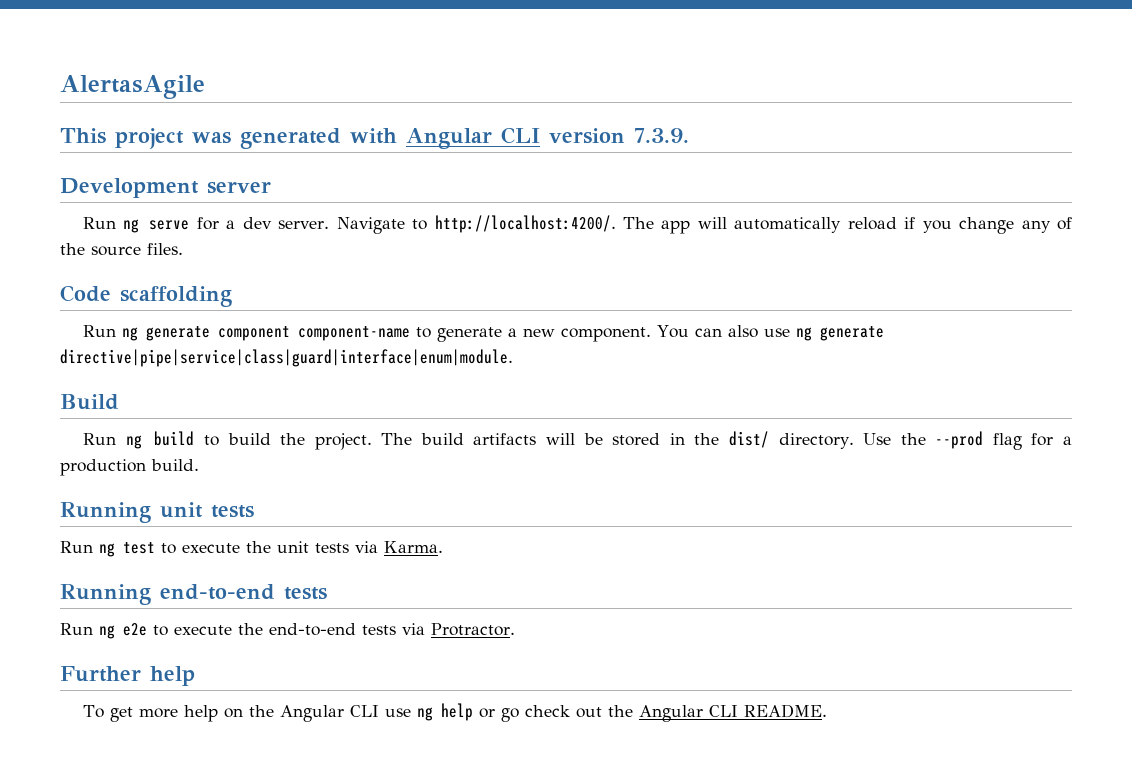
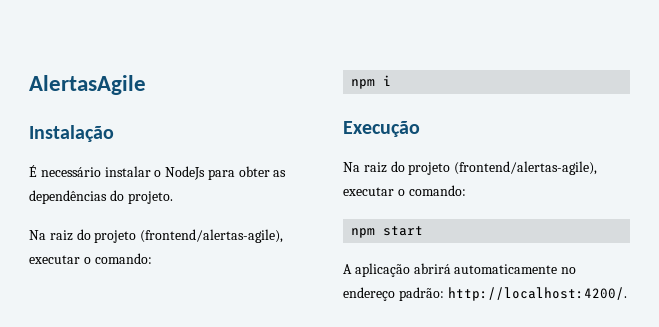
[60,127,689,149] [60,178,271,198] [83,215,1073,234] [60,243,183,256] [60,285,232,307] [83,325,884,342] [60,349,513,367] [60,394,119,410] [83,431,1072,450] [60,459,199,476] [60,502,254,523] [60,541,443,557] [60,584,327,605] [60,623,515,639] [60,666,195,686] [83,703,827,722] This project was generated with Angular CLI version 7.3.9. // Development server // Run ng serve for a dev server. Navigate to http://localhost:4200/. The app will automatically reload if you change any of the source files. // Code scaffolding // Run ng generate component component-name to generate a new component. You can also use ng generate directive|pipe|service|class|guard|interface|enum|module. // Build // Run ng build to build the project. The build artifacts will be stored in the dist/ directory. Use the --prod flag for a production build. // Running unit tests // Run ng test to execute the unit tests via Karma. // Running end-to-end tests // Run ng e2e to execute the end-to-end tests via Protractor. // Further help // To get more help on the Angular CLI use ng help or go check out the Angular CLI README. -> [29,125,114,142] [29,165,287,180] [29,190,173,204] [29,229,284,243] [29,253,152,264] [351,75,392,89] [343,121,420,137] [343,161,598,175] [343,185,466,196] [351,226,424,238] [343,263,577,277] [343,287,627,301] Instalação // É necessário instalar o NodeJs para obter as dependências do projeto. // Na raiz do projeto (frontend/alertas-agile), executar o comando: // npm i // Execução // Na raiz do projeto (frontend/alertas-agile), executar o comando: // npm start // A aplicação abrirá automaticamente no endereço padrão: http://localhost:4200/.

